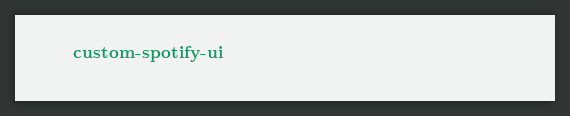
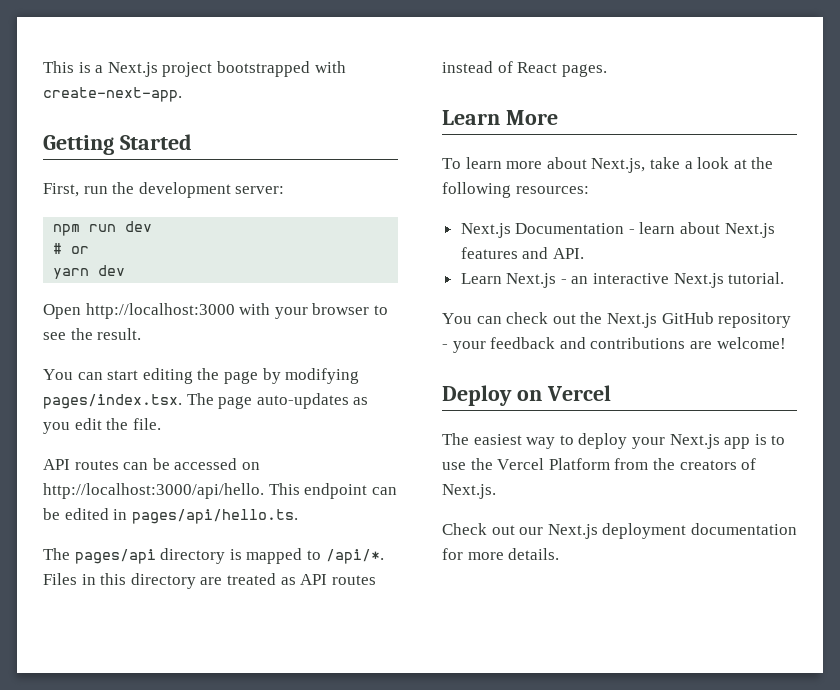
[73,46,223,62] custom-spotify-ui -> [43,61,346,77] [43,87,182,102] [43,134,192,155] [43,182,285,198] [53,221,153,236] [53,243,90,254] [53,265,126,279] [43,303,388,319] [43,328,142,340] [43,368,360,384] [43,393,369,409] [43,418,161,434] [43,458,260,470] [43,483,397,499] [43,508,298,524] [43,548,384,564] [43,573,376,589] [442,61,607,77] [442,110,558,125] [442,157,774,173] [442,182,589,198] [460,222,775,238] [460,247,584,259] [460,272,785,288] [442,312,792,328] [442,337,786,353] [442,385,611,406] [442,433,786,449] [442,458,757,470] [442,484,496,499] [442,523,797,539] [442,548,560,560] This is a Next.js project bootstrapped with create-next-app. // Getting Started // First, run the development server: // npm run dev // # or // yarn dev // Open http://localhost:3000 with your browser to see the result. // You can start editing the page by modifying pages/index.tsx. The page auto-updates as you edit the file. // API routes can be accessed on http://localhost:3000/api/hello. This endpoint can be edited in pages/api/hello.ts. // The pages/api directory is mapped to /api/*. Files in this directory are treated as API routes instead of React pages. // Learn More // To learn more about Next.js, take a look at the following resources: // Next.js Documentation - learn about Next.js features and API. // Learn Next.js - an interactive Next.js tutorial. // You can check out the Next.js GitHub repository - your feedback and contributions are welcome! // Deploy on Vercel // The easiest way to deploy your Next.js app is to use the Vercel Platform from the creators of Next.js. // Check out our Next.js deployment documentation for more details.

